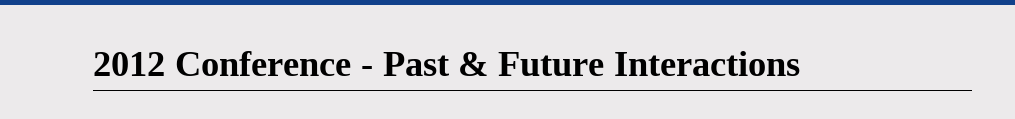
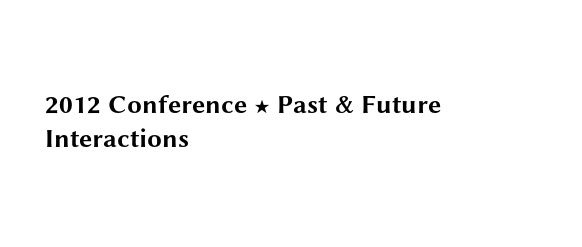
[360,66,373,76] - -> [254,99,271,114] ★

